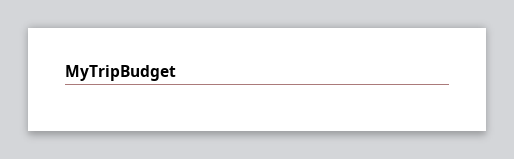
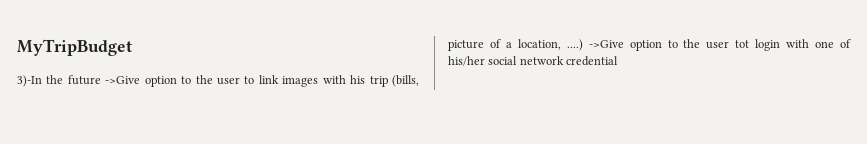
(176, 73) none -> [17,75,419,87] [448,39,851,51] [448,56,619,66] // 3)-In the future ->Give option to the user to link images with his trip (bills, picture of a location, ....) ->Give option to the user tot login with one of his/her social network credential

